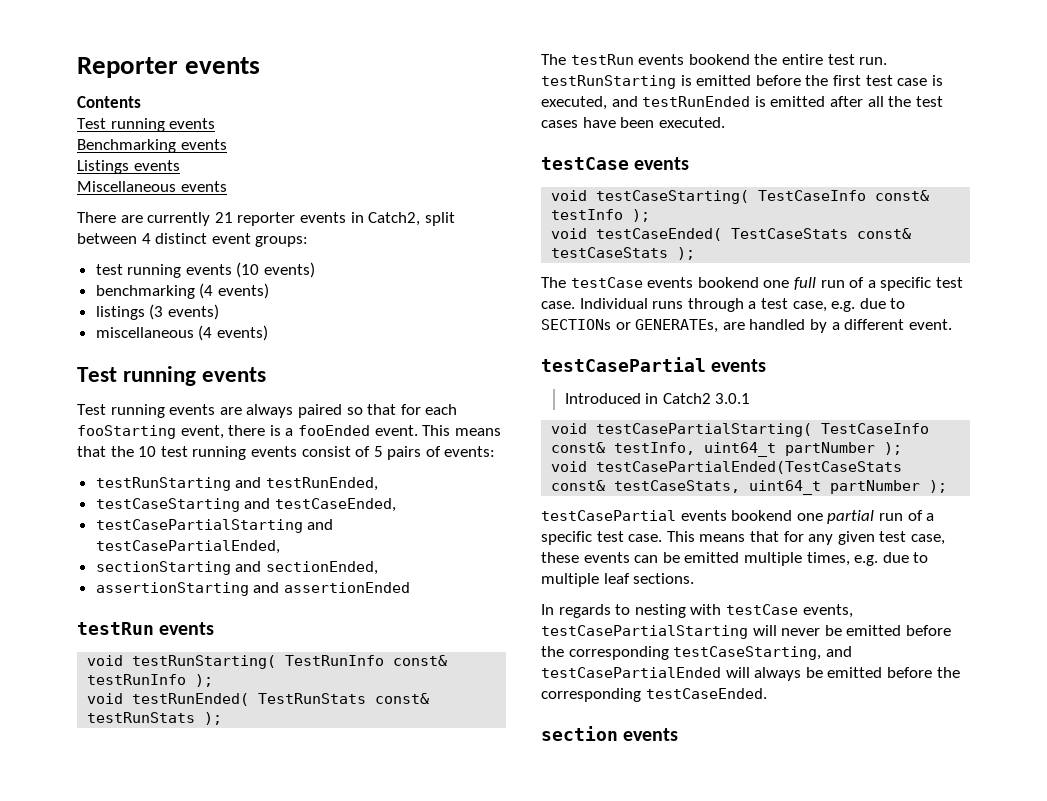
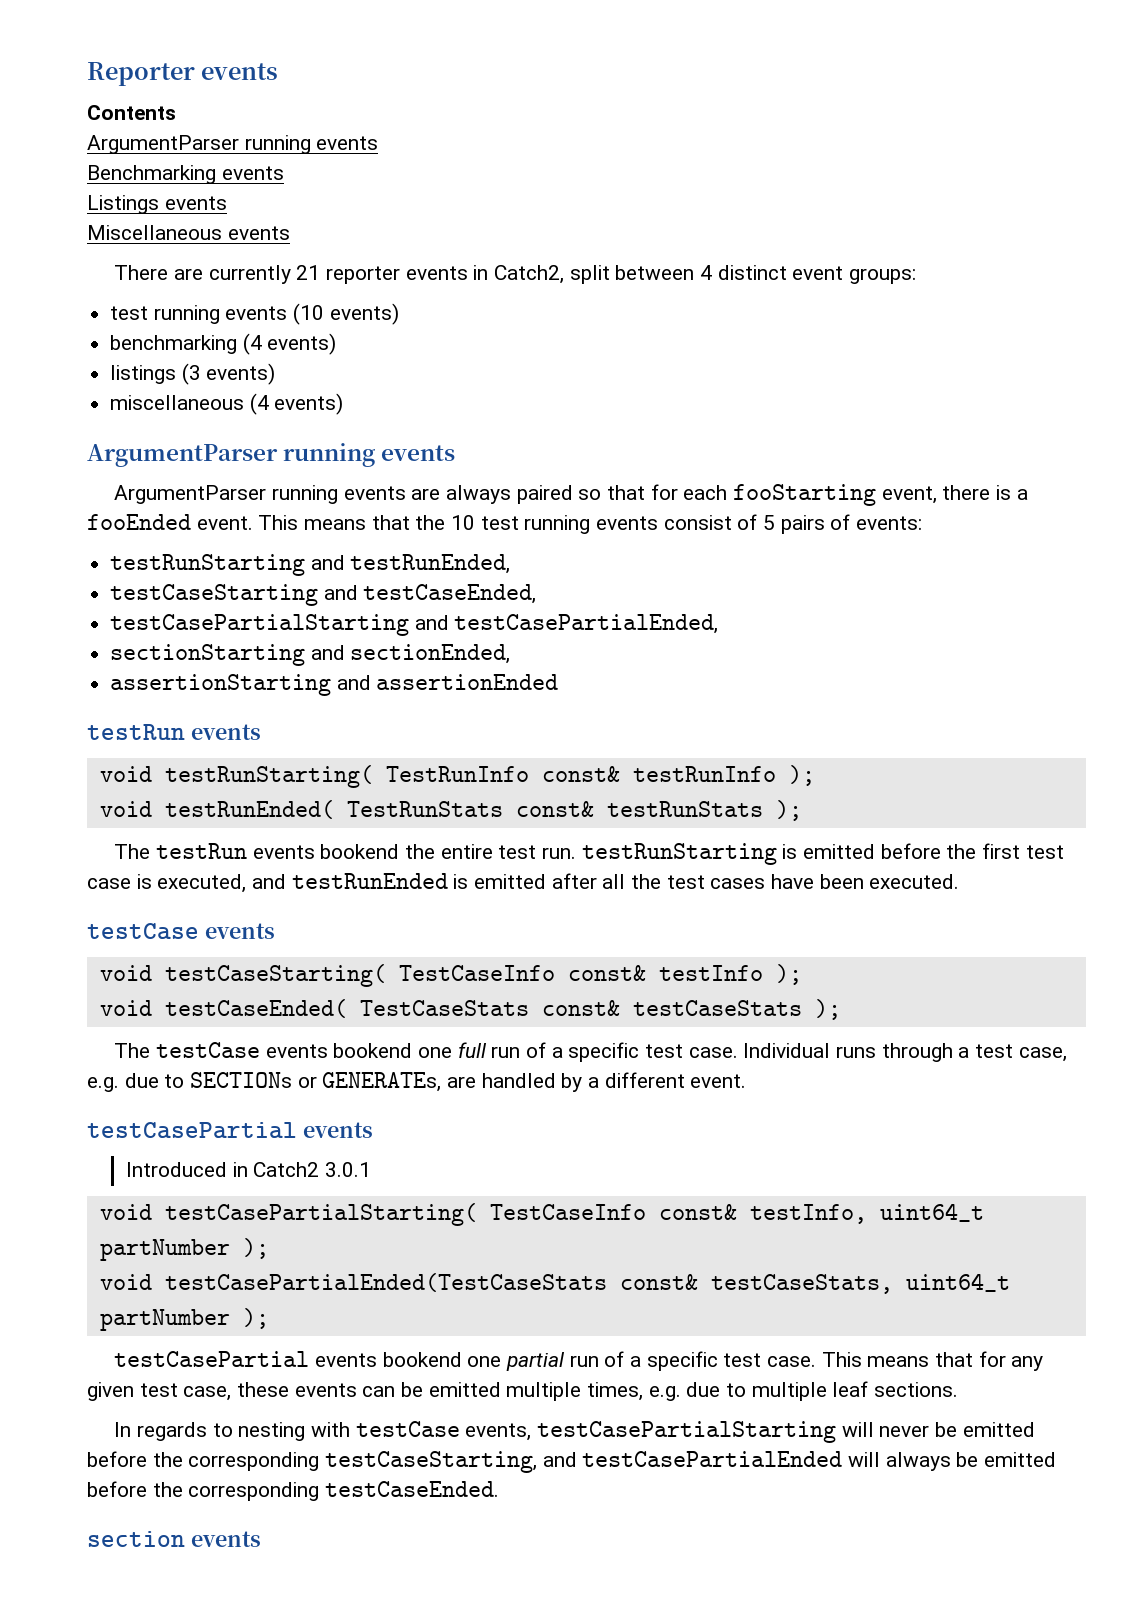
[77,118,106,129] Test -> [87,135,239,154] ArgumentParser
[77,366,267,386] [77,404,106,415] Test running events // Test -> [87,443,456,467] [114,485,267,504] ArgumentParser running events // ArgumentParser

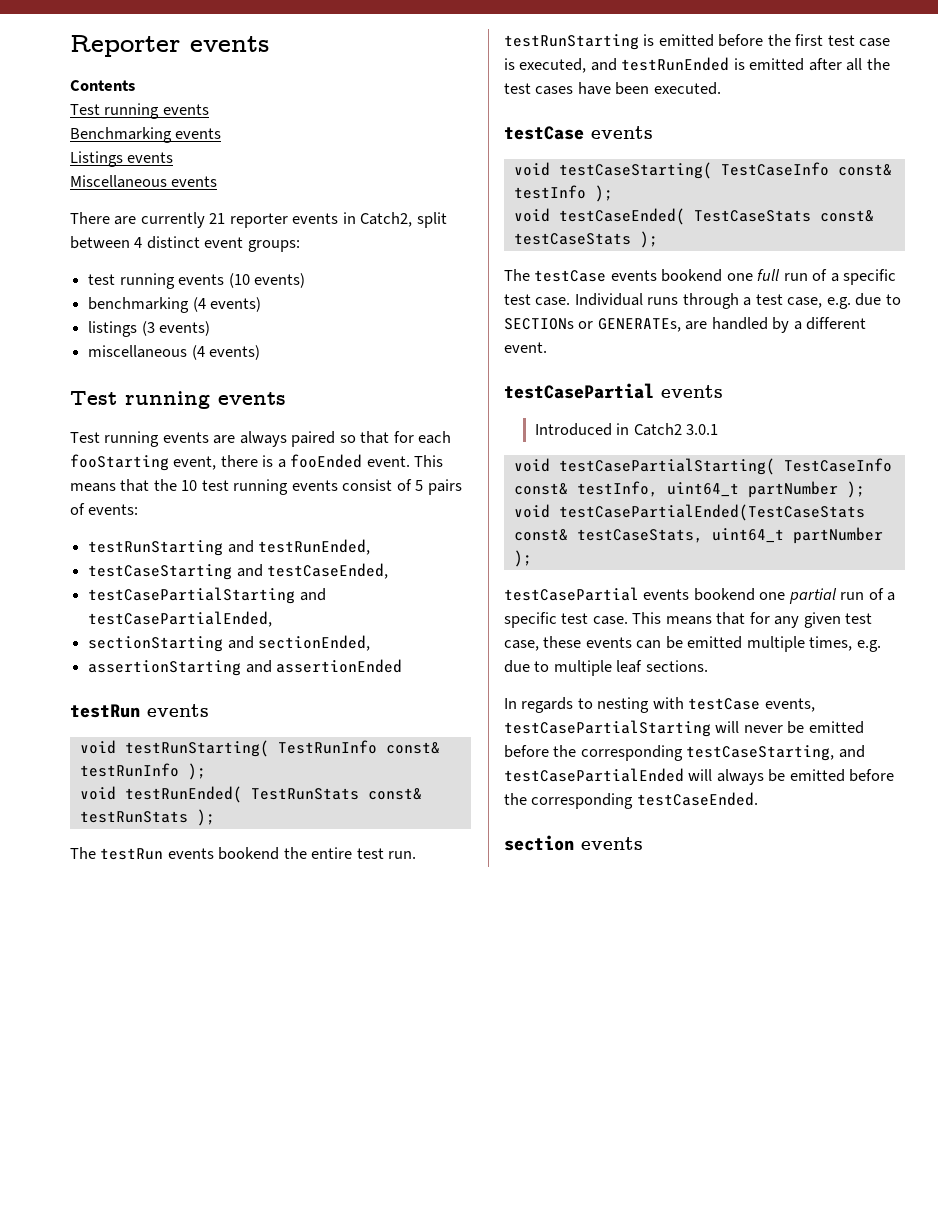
[87,135,239,154] ArgumentParser -> [70,104,100,115] Test
[87,443,456,467] [114,485,267,504] ArgumentParser running events // ArgumentParser -> [70,391,286,409] [70,432,100,443] Test running events // Test

